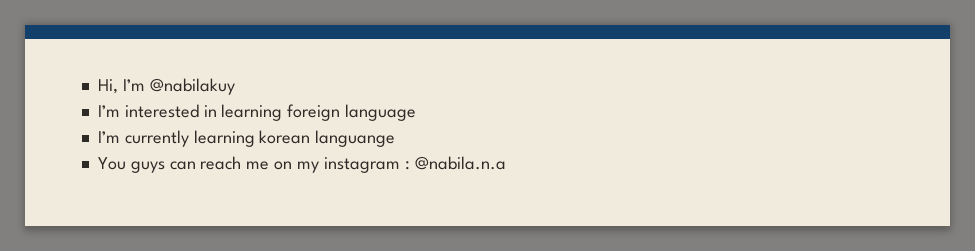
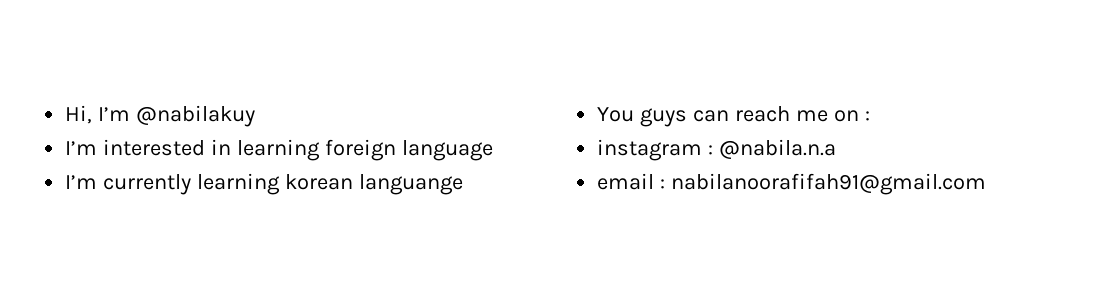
[296,161,319,173] my -> [864,111,870,121] : //
(506, 163) none -> [597,173,987,195] // email : nabilanoorafifah91@gmail.com

